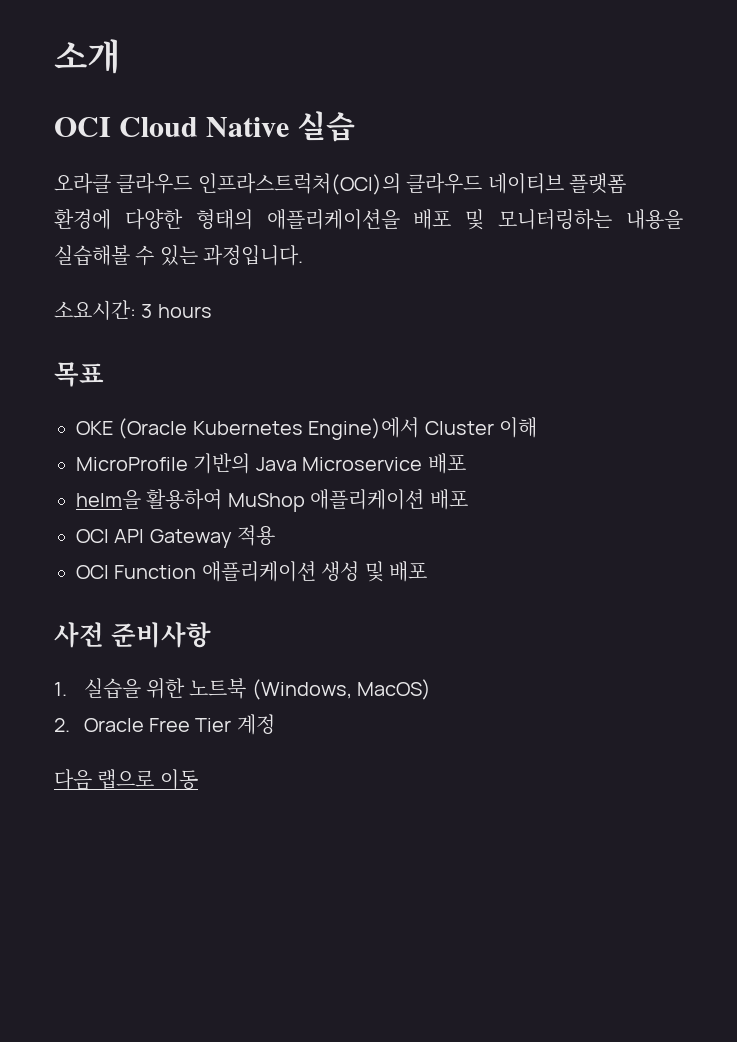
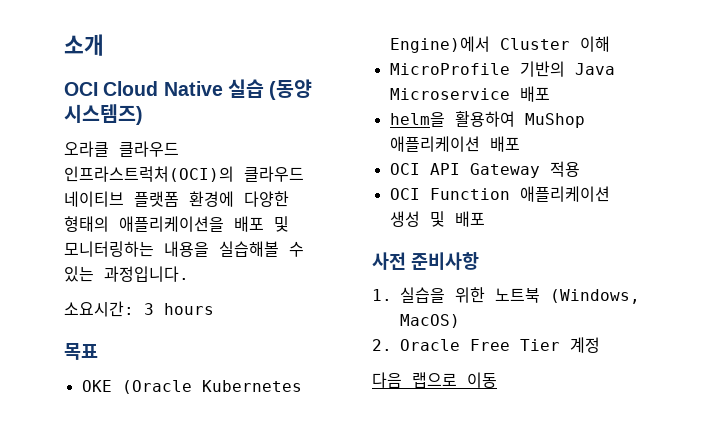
(356, 126) none -> [269,79,313,100] [64,104,143,125] (동양 시스템즈)

